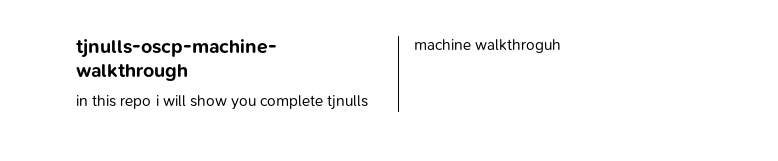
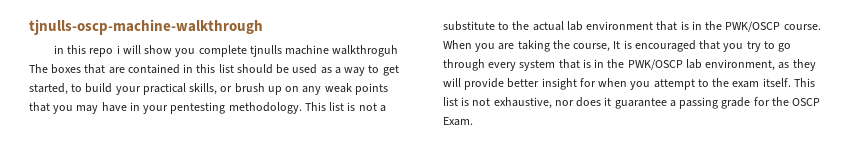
(562, 46) none -> [29,64,399,76] [29,83,388,95] [29,102,386,114] [443,21,821,32] [443,40,792,52] [443,59,816,71] [443,78,815,90] [443,97,821,109] [443,117,473,126] The boxes that are contained in this list should be used as a way to get started, to build your practical skills, or brush up on any weak points that you may have in your pentesting methodology. This list is not a substitute to the actual lab environment that is in the PWK/OSCP course. When you are taking the course, It is encouraged that you try to go through every system that is in the PWK/OSCP lab environment, as they will provide better insight for when you attempt to the exam itself. This list is not exhaustive, nor does it guarantee a passing grade for the OSCP Exam.

